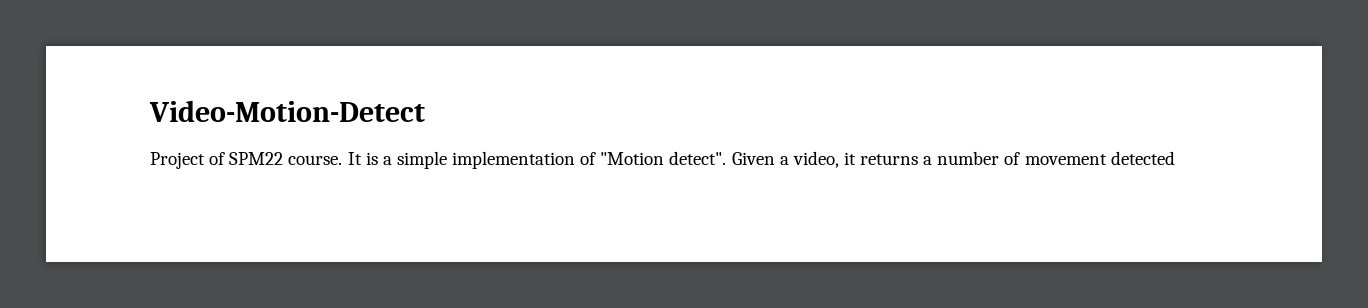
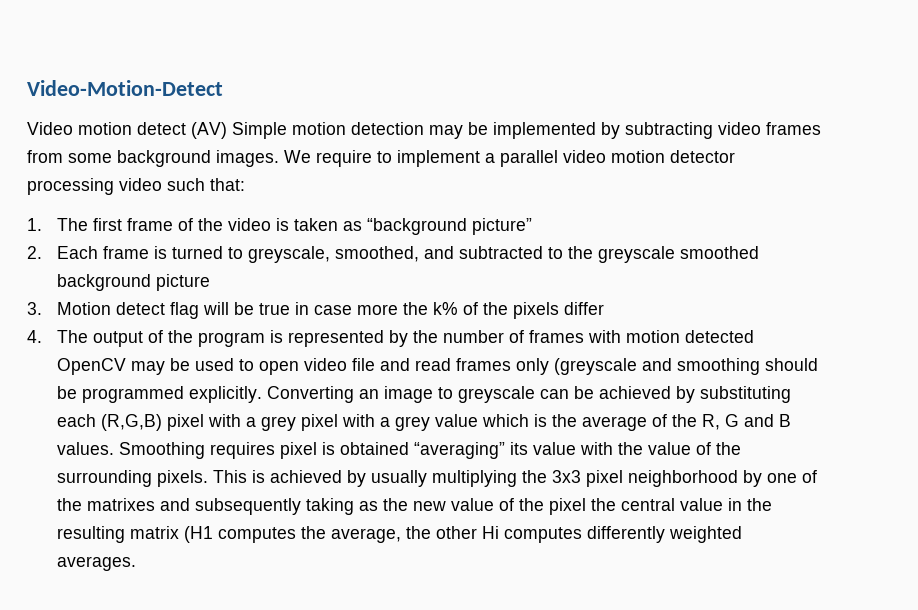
[150,151,1175,169] Project of SPM22 course. It is a simple implementation of "Motion detect". Given a video, it returns a number of movement detected -> [27,122,821,139] [27,150,735,167] [27,178,245,195] [27,218,532,235] [27,246,759,263] [56,274,210,291] [27,302,604,319] [27,330,754,347] [56,358,818,375] [56,386,791,403] [56,414,791,431] [56,442,741,459] [56,470,817,487] [56,498,772,515] [56,526,742,543] [56,556,136,571] Video motion detect (AV) Simple motion detection may be implemented by subtracting video frames from some background images. We require to implement a parallel video motion detector processing video such that: // 1. The first frame of the video is taken as “background picture” // 2. Each frame is turned to greyscale, smoothed, and subtracted to the greyscale smoothed background picture // 3. Motion detect flag will be true in case more the k% of the pixels differ // 4. The output of the program is represented by the number of frames with motion detected OpenCV may be used to open video file and read frames only (greyscale and smoothing should be programmed explicitly. Converting an image to greyscale can be achieved by substituting each (R,G,B) pixel with a grey pixel with a grey value which is the average of the R, G and B values. Smoothing requires pixel is obtained “averaging” its value with the value of the surrounding pixels. This is achieved by usually multiplying the 3x3 pixel neighborhood by one of the matrixes and subsequently taking as the new value of the pixel the central value in the resulting matrix (H1 computes the average, the other Hi computes differently weighted averages.

